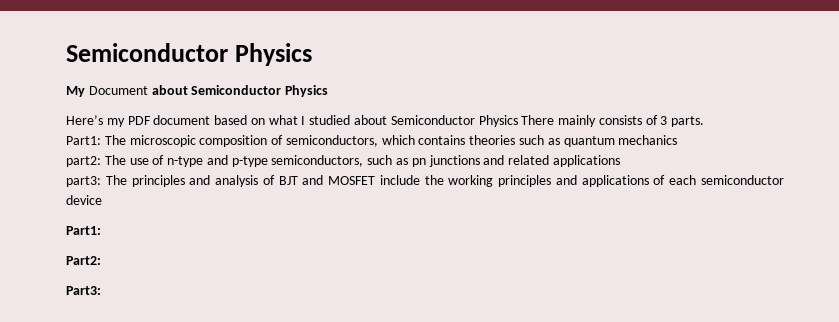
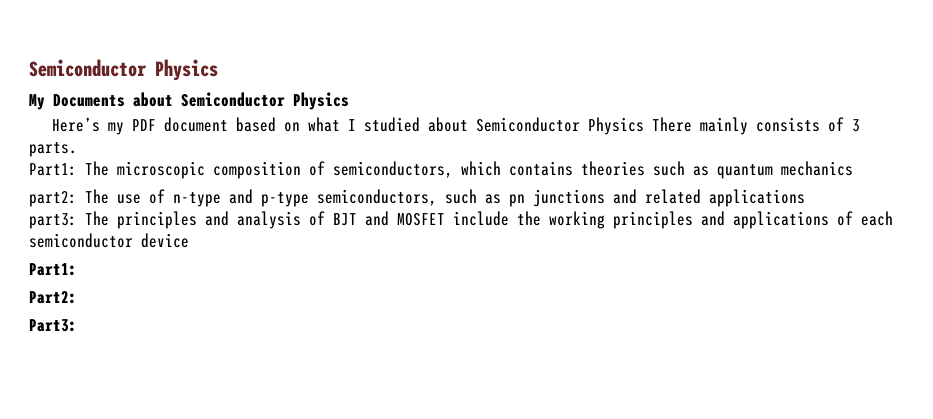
[88,86,148,95] Document -> [53,94,125,107] Documents

